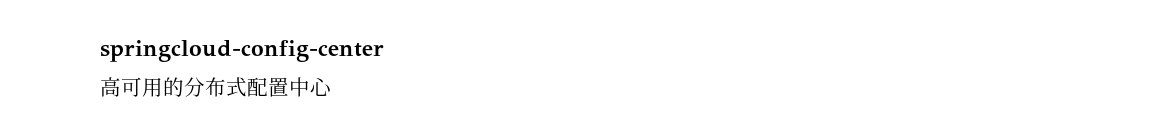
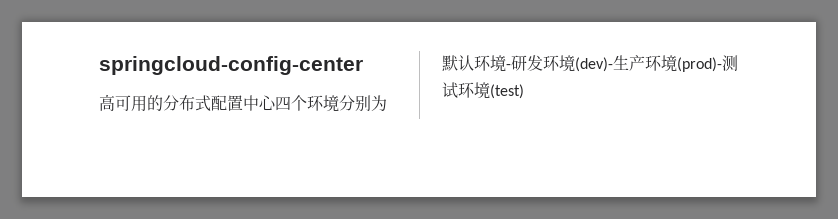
(332, 86) none -> [275,95,387,112] [442,55,738,72] [442,82,524,99] 四个环境分别为默认环境-研发环境(dev)-生产环境(prod)-测试环境(test)

